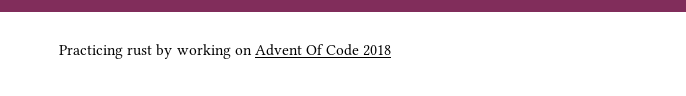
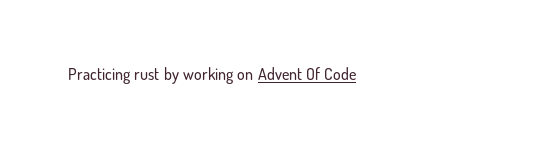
[363,45,392,56] 2018 -> (357, 73) none

